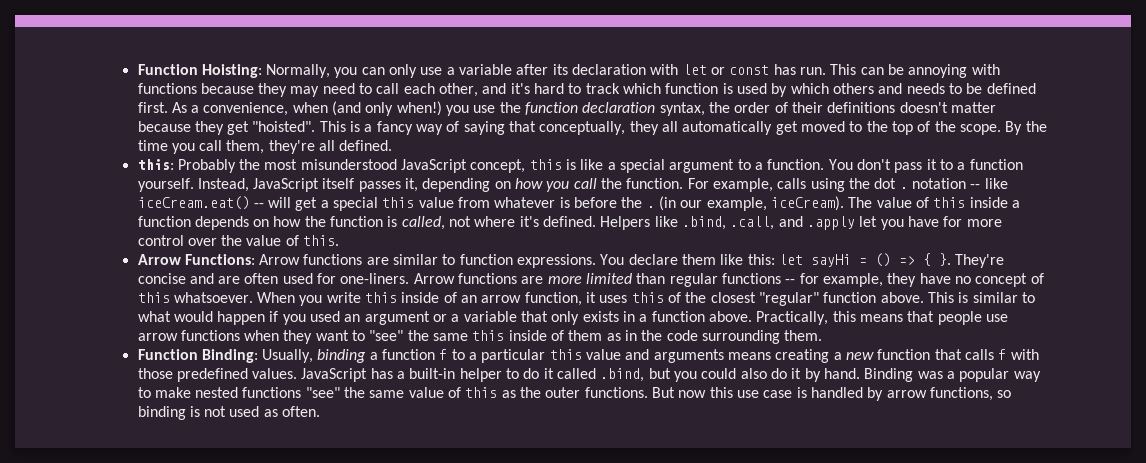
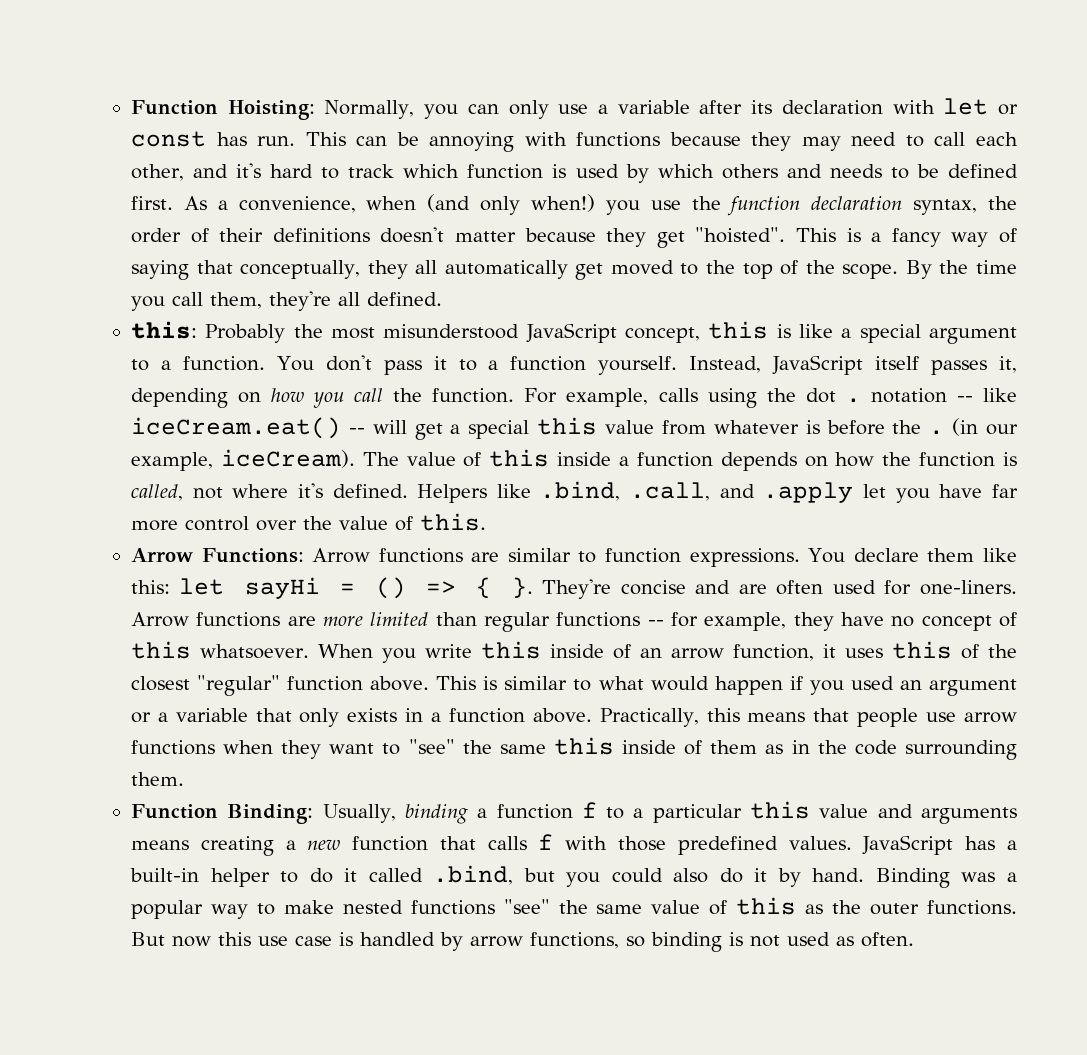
[943,216,963,227] for -> [991,484,1018,498] far

